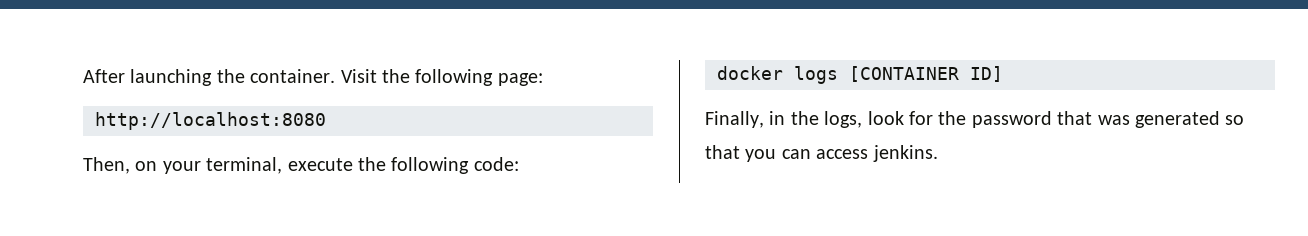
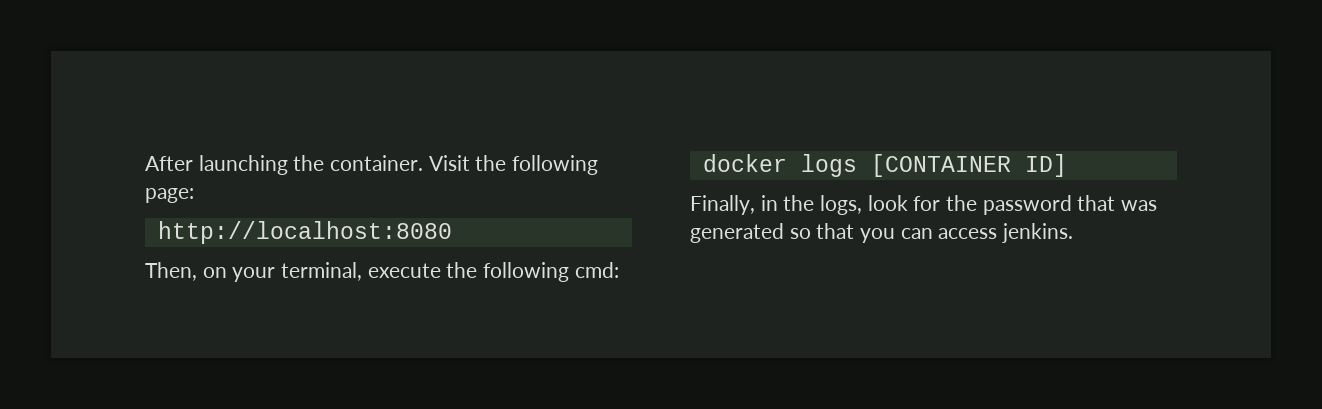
[473,157,519,171] code: -> [574,262,619,278] cmd:

